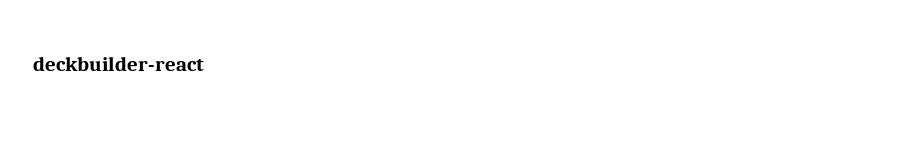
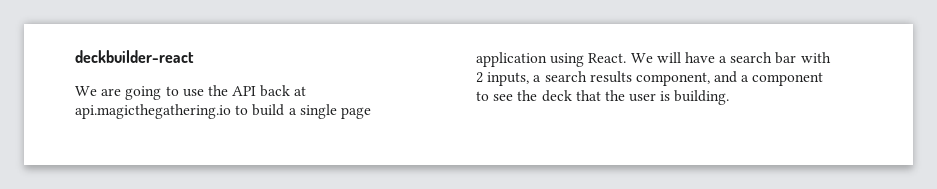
(204, 63) none -> [75,85,307,100] [75,104,371,119] [476,52,831,67] [476,71,824,86] [476,90,730,105] // We are going to use the API back at api.magicthegathering.io to build a single page application using React. We will have a search bar with 2 inputs, a search results component, and a component to see the deck that the user is building.

